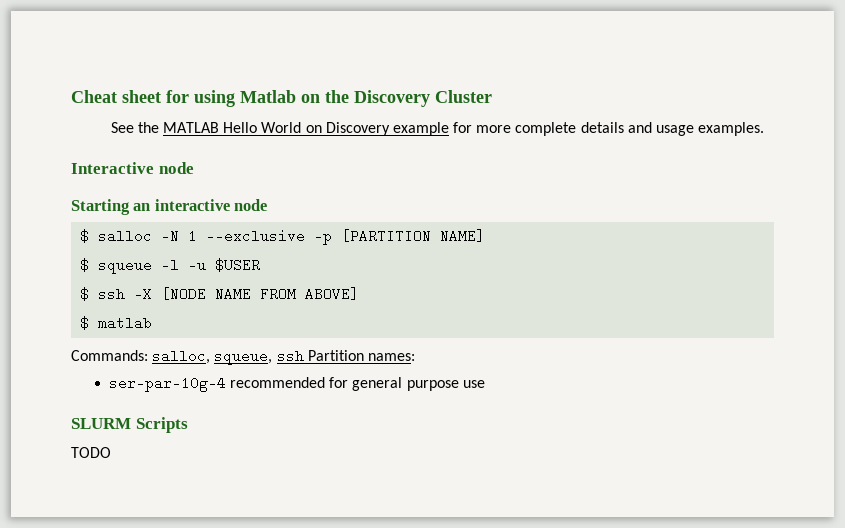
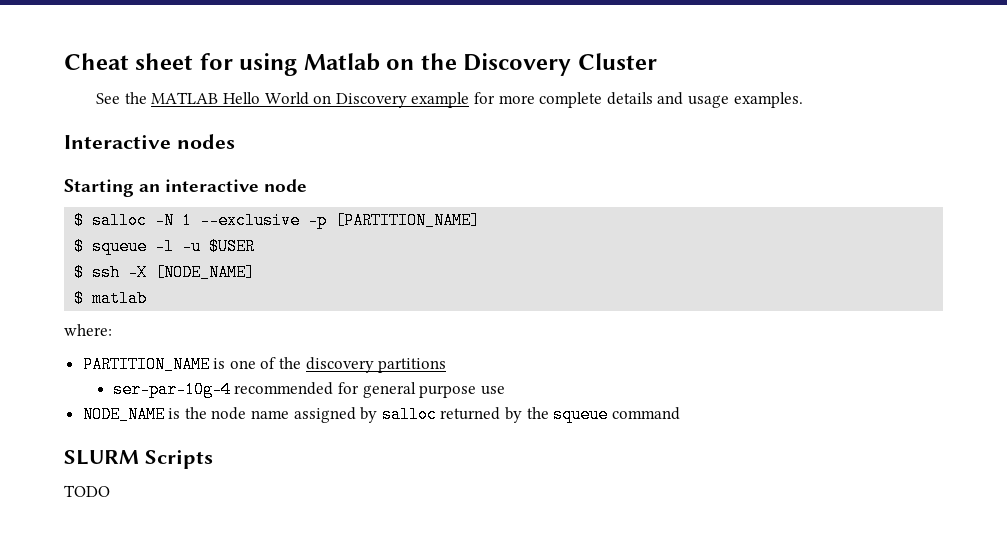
[158,162,194,174] node -> [176,134,235,149] nodes
[341,229,486,243] [PARTITION NAME] -> [335,212,481,229] [PARTITION_NAME]
[161,287,360,301] [80,316,153,330] [71,349,415,365] [NODE NAME FROM ABOVE] // $ matlab // Commands: salloc, squeue, ssh Partition names: -> [155,264,256,281] [74,290,148,307] [64,324,112,336] [82,356,447,373] [NODE_NAME] // $ matlab // where: // PARTITION_NAME is one of the discovery partitions
(485, 384) none -> [82,406,680,423] // NODE_NAME is the node name assigned by salloc returned by the squeue command

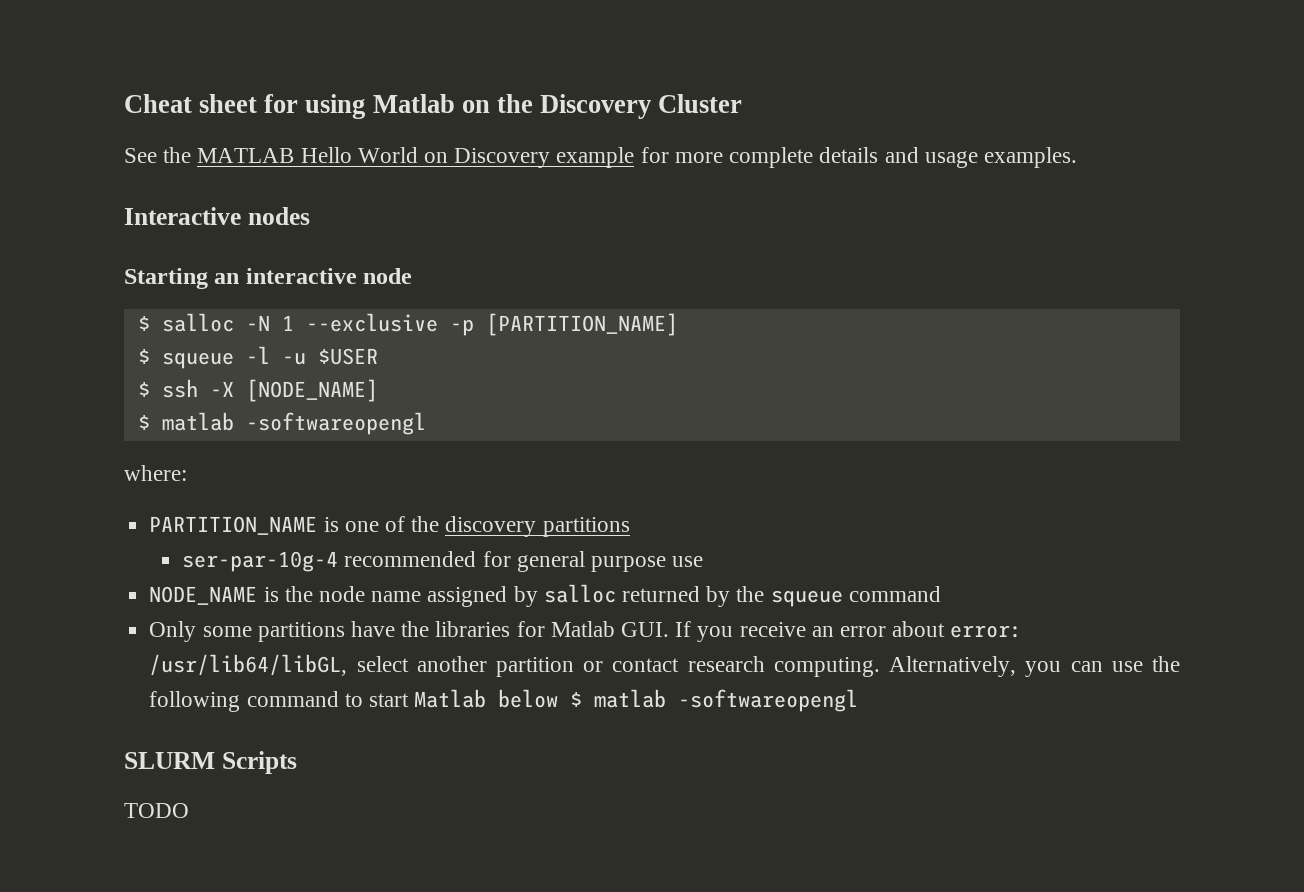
(148, 298) none -> [245,412,426,435] -softwareopengl
(680, 413) none -> [149,621,1023,642] [149,654,1181,677] [149,689,859,712] // Only some partitions have the libraries for Matlab GUI. If you receive an error about error: /usr/lib64/libGL, select another partition or contact research computing. Alternatively, you can use the following command to start Matlab below $ matlab -softwareopengl

